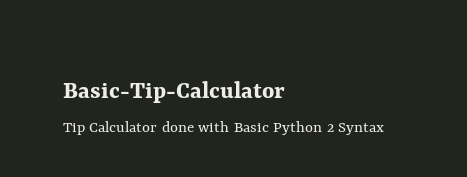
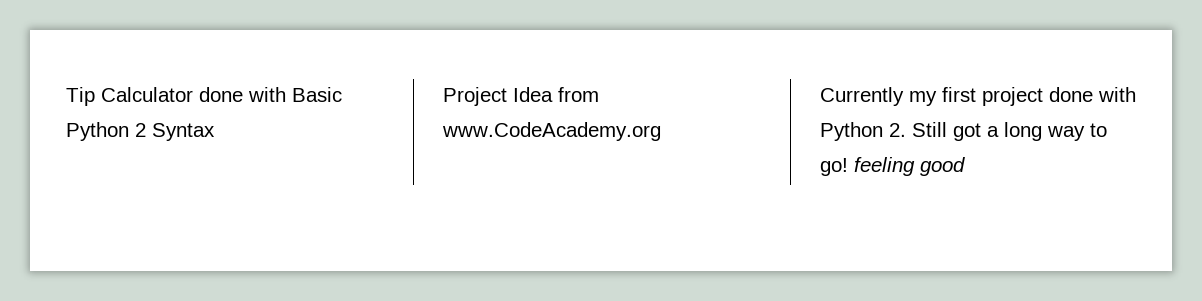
[63,81,285,103] Basic-Tip-Calculator // -> (66, 96) none
(385, 129) none -> [443,87,599,106] [442,122,661,141] [820,87,1136,106] [820,122,1107,141] [820,157,965,176] // Project Idea from www.CodeAcademy.org // Currently my first project done with Python 2. Still got a long way to go! feeling good

